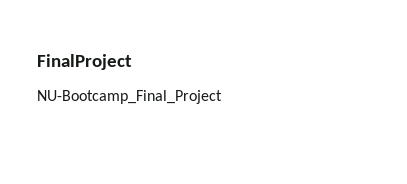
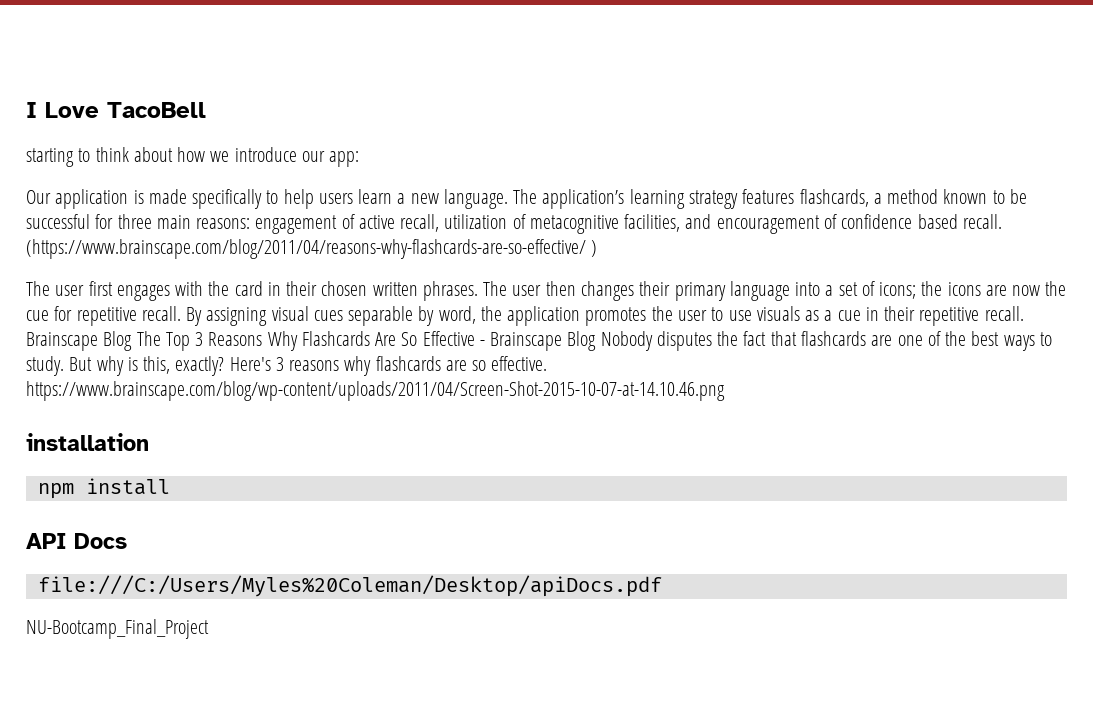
[37,54,132,70] FinalProject -> [26,102,206,118] [26,147,360,167] [26,189,1027,209] [26,214,1002,234] [26,239,598,259] [26,281,1067,301] [26,306,1024,326] [26,331,1052,351] [26,356,548,376] [26,381,725,401] [26,433,149,451] [37,478,170,499] [26,533,127,549] [37,575,662,597] I Love TacoBell // starting to think about how we introduce our app: // Our application is made specifically to help users learn a new language. The application’s learning strategy features flashcards, a method known to be successful for three main reasons: engagement of active recall, utilization of metacognitive facilities, and encouragement of confidence based recall. (https://www.brainscape.com/blog/2011/04/reasons-why-flashcards-are-so-effective/ ) // The user first engages with the card in their chosen written phrases. The user then changes their primary language into a set of icons; the icons are now the cue for repetitive recall. By assigning visual cues separable by word, the application promotes the user to use visuals as a cue in their repetitive recall. Brainscape Blog The Top 3 Reasons Why Flashcards Are So Effective - Brainscape Blog Nobody disputes the fact that flashcards are one of the best ways to study. But why is this, exactly? Here's 3 reasons why flashcards are so effective. https://www.brainscape.com/blog/wp-content/uploads/2011/04/Screen-Shot-2015-10-07-at-14.10.46.png // installation // npm install // API Docs // file:///C:/Users/Myles%20Coleman/Desktop/apiDocs.pdf

